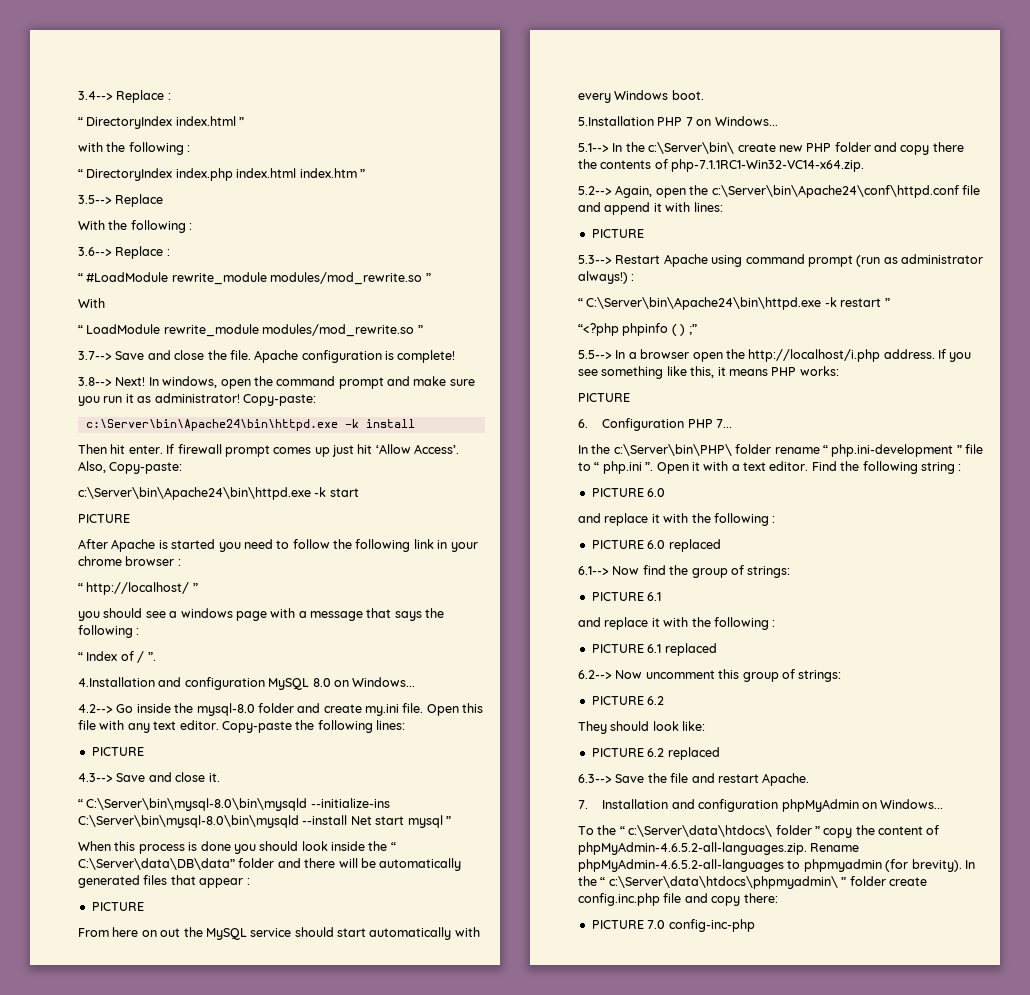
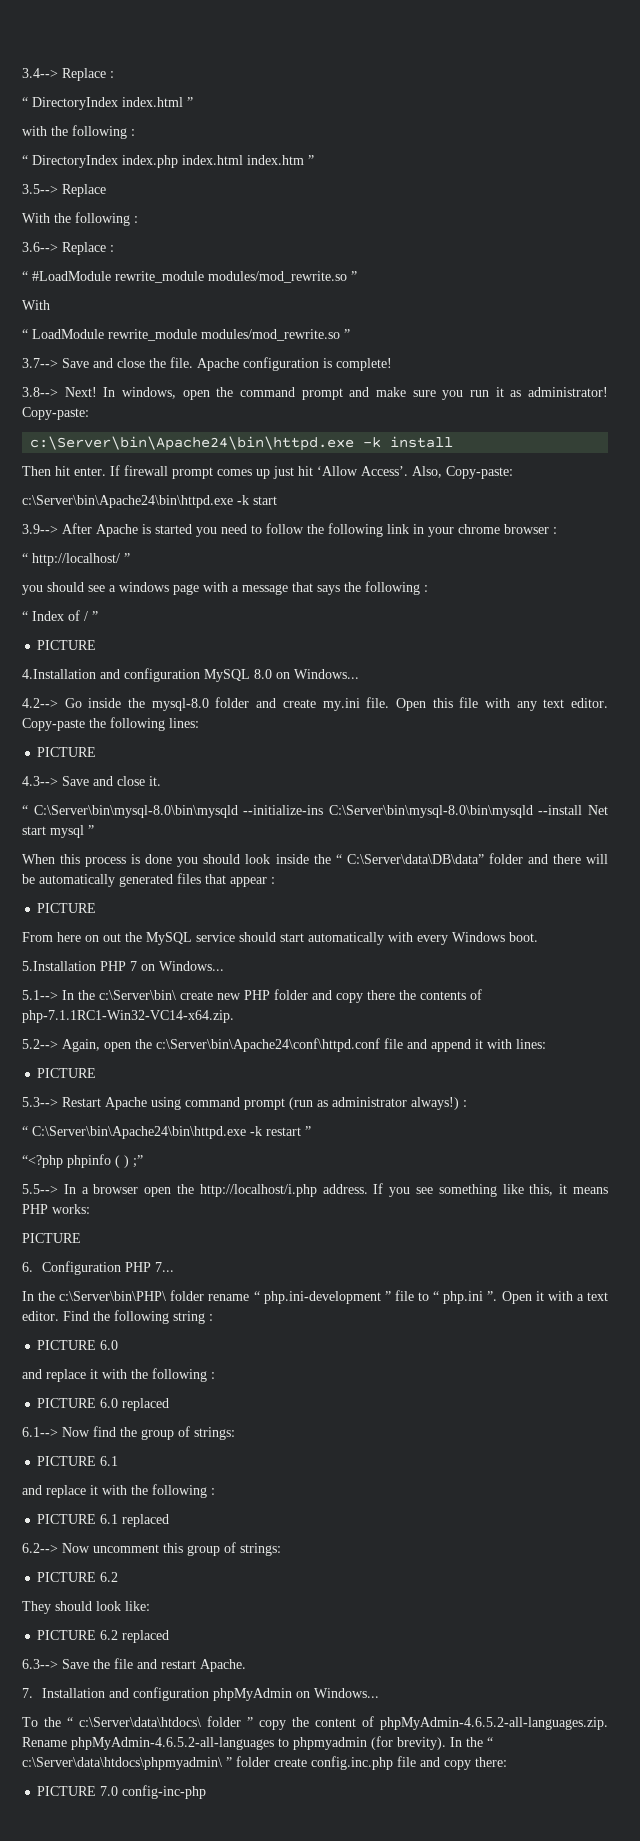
[78,514,130,523] PICTURE // -> [22,524,58,534] 3.9-->
[147,652,156,661] ”. -> [92,611,98,621] [37,640,97,650] ” // PICTURE

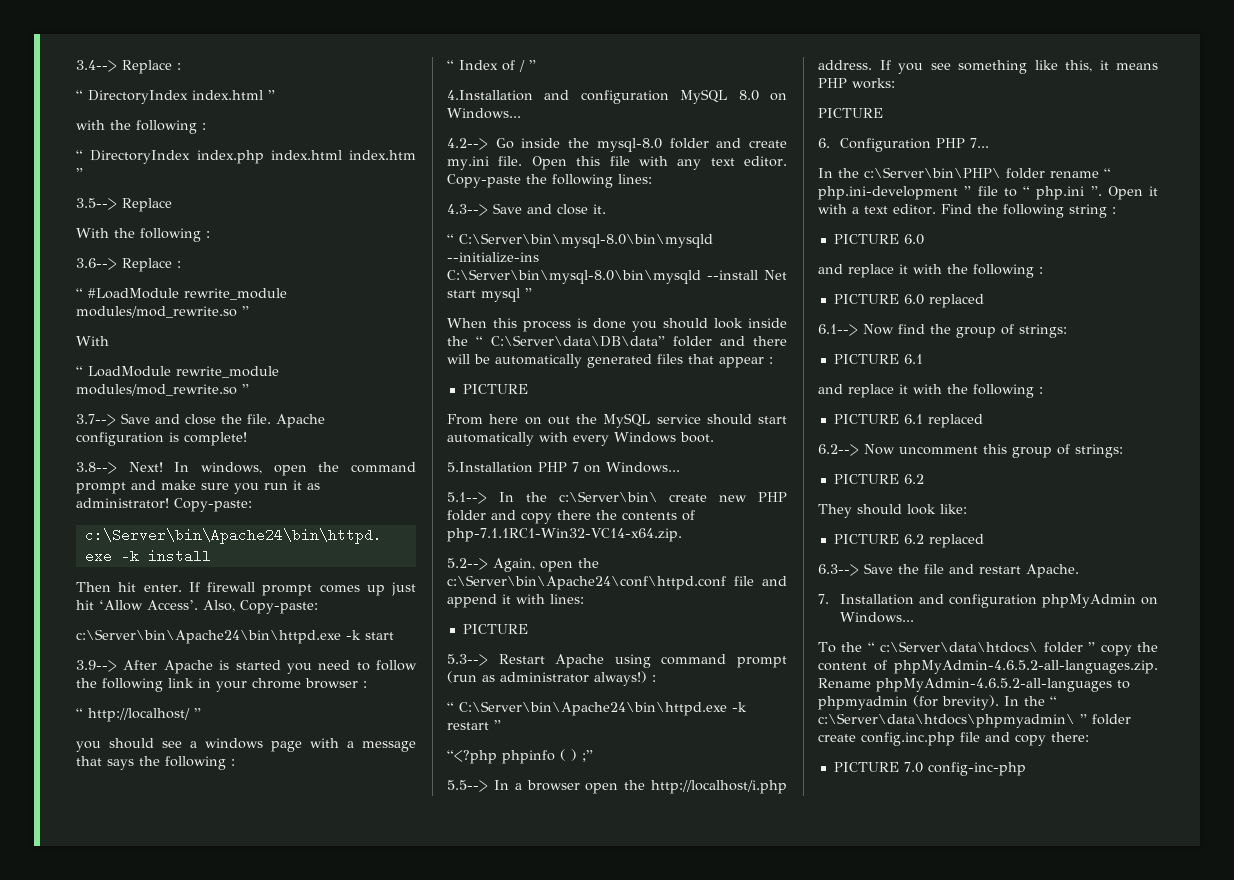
[37,640,97,650] // PICTURE -> (536, 65) none
[37,747,97,757] // PICTURE -> (652, 179) none

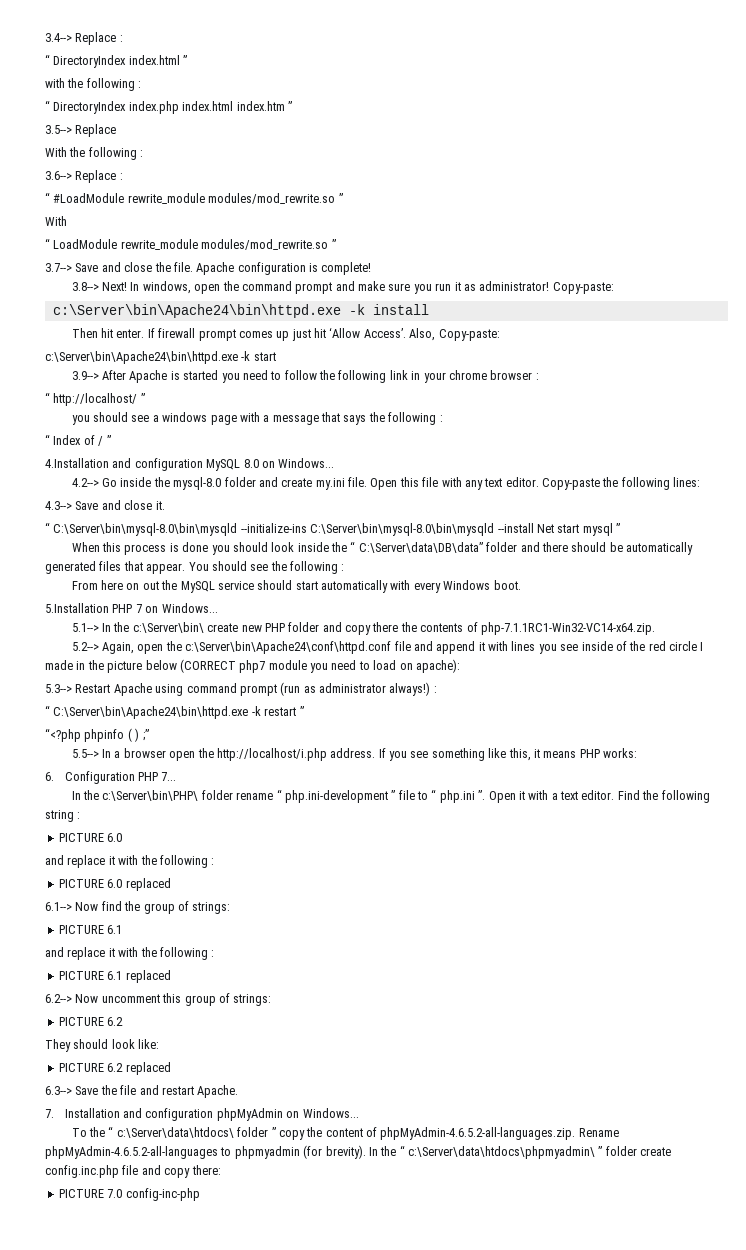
[447,354,470,364] will -> [571,542,607,552] should
[719,357,773,368] [462,384,528,394] appear : // PICTURE -> [146,561,345,574] appear. You should see the following :
[550,594,584,604] [462,624,528,634] lines: // PICTURE -> [511,641,704,654] [45,659,460,673] lines you see inside of the red circle I made in the picture below (CORRECT php7 module you need to load on apache):
[818,108,883,118] // PICTURE -> (638, 753) none

